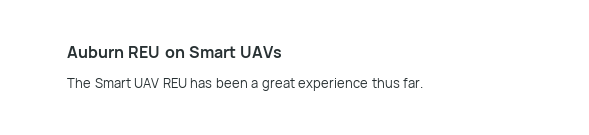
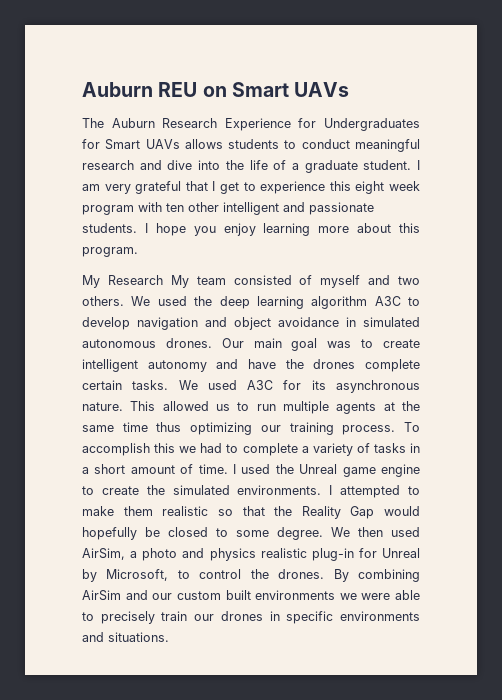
[94,78,424,91] Smart UAV REU has been a great experience thus far. -> [111,118,420,131] [82,139,420,152] [82,160,420,173] [82,181,420,194] [82,202,374,215] [82,223,420,236] [82,247,138,257] [82,275,420,288] [82,296,420,309] [82,317,420,330] [82,338,420,351] [82,359,420,372] [82,380,420,393] [82,401,420,414] [82,422,421,435] [82,443,420,456] [82,464,420,477] [82,485,420,498] [82,506,420,519] [82,527,420,540] [82,548,420,561] [82,569,420,582] [82,590,420,601] [82,611,420,624] [82,632,169,642] Auburn Research Experience for Undergraduates for Smart UAVs allows students to conduct meaningful research and dive into the life of a graduate student. I am very grateful that I get to experience this eight week program with ten other intelligent and passionate students. I hope you enjoy learning more about this program. // My Research My team consisted of myself and two others. We used the deep learning algorithm A3C to develop navigation and object avoidance in simulated autonomous drones. Our main goal was to create intelligent autonomy and have the drones complete certain tasks. We used A3C for its asynchronous nature. This allowed us to run multiple agents at the same time thus optimizing our training process. To accomplish this we had to complete a variety of tasks in a short amount of time. I used the Unreal game engine to create the simulated environments. I attempted to make them realistic so that the Reality Gap would hopefully be closed to some degree. We then used AirSim, a photo and physics realistic plug-in for Unreal by Microsoft, to control the drones. By combining AirSim and our custom built environments we were able to precisely train our drones in specific environments and situations.

